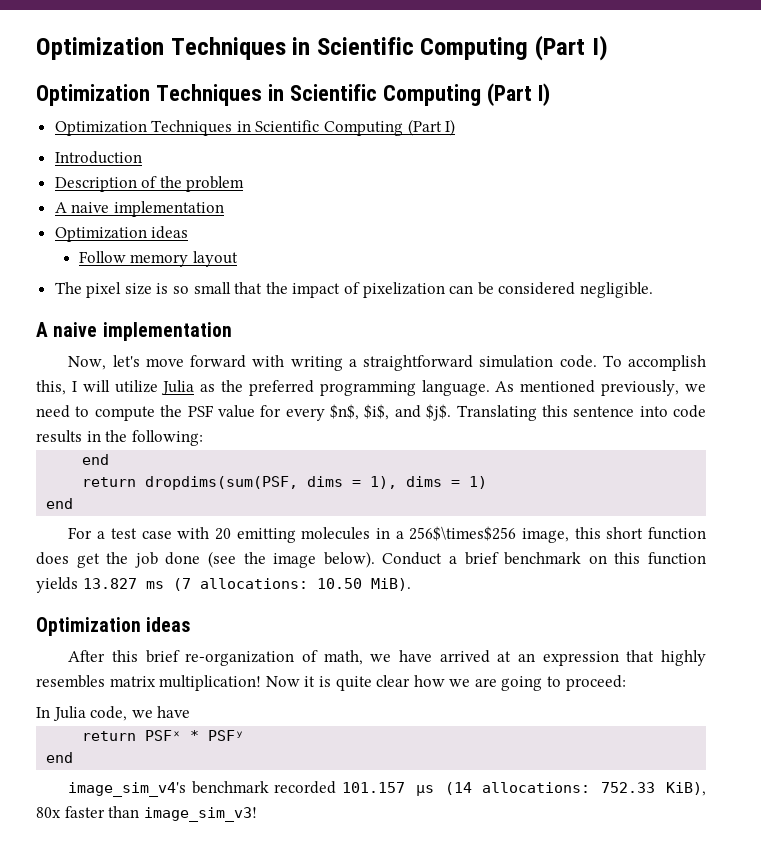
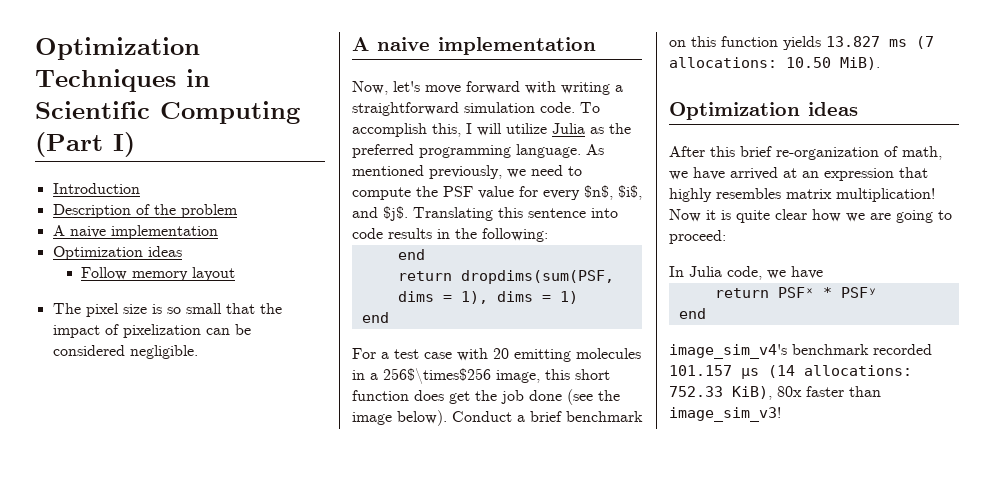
[36,35,608,61] [36,83,550,106] [54,119,456,136] Optimization Techniques in Scientific Computing (Part I) // Optimization Techniques in Scientific Computing (Part I) // Optimization Techniques in Scientific Computing (Part I) -> [35,37,200,60] [35,69,210,92] [35,101,300,124] [35,132,135,157] Optimization Techniques in Scientific Computing (Part I)

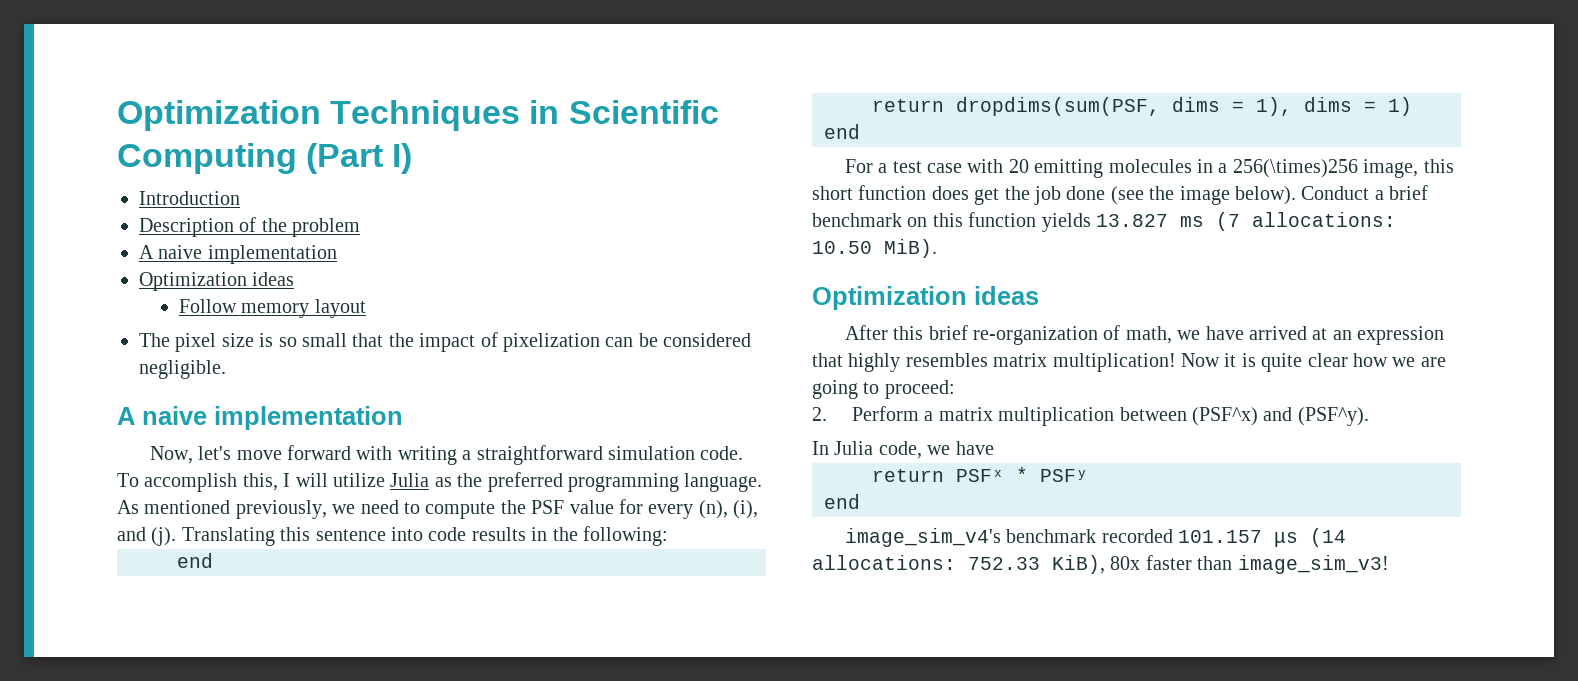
[584,185,642,200] [352,206,408,221] $n$, $i$, and $j$. -> [698,500,759,519] [117,527,177,546] (n), (i), and (j).
[383,368,491,384] 256$\times$256 -> [1232,159,1358,178] 256(\times)256
(726, 237) none -> [812,406,1369,426] // 2. Perform a matrix multiplication between (PSF^x) and (PSF^y).

